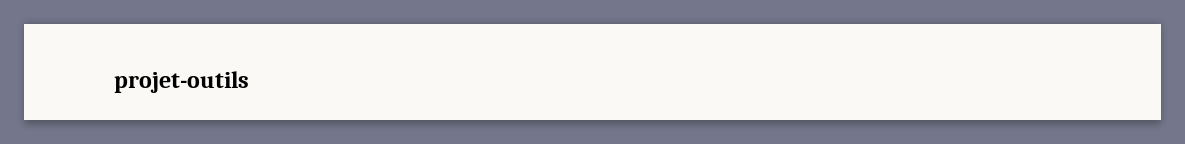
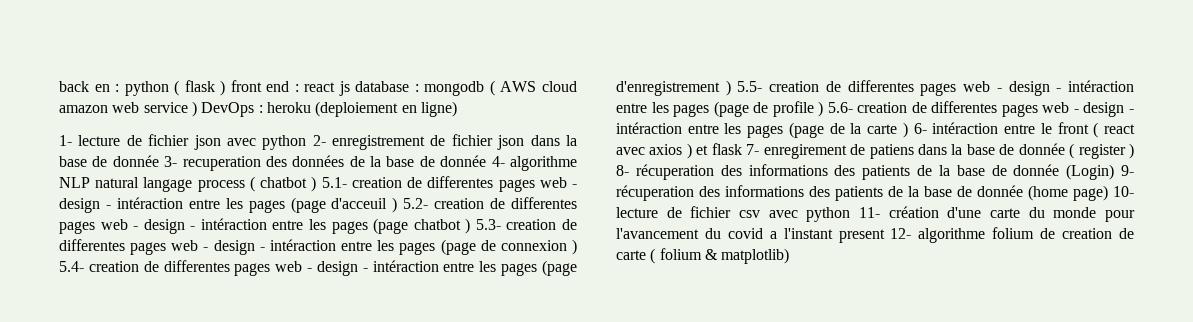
[114,71,249,93] projet-outils -> [59,80,577,96] [59,101,457,117] [59,134,577,150] [59,155,577,171] [59,176,577,192] [59,197,578,213] [59,218,577,234] [59,239,577,255] [59,260,578,276] [616,80,1134,96] [616,101,1134,117] [616,122,1135,138] [616,143,1134,159] [616,164,1134,180] [616,185,1134,201] [616,206,1135,222] [616,227,1134,243] [616,248,790,264] back en : python ( flask ) front end : react js database : mongodb ( AWS cloud amazon web service ) DevOps : heroku (deploiement en ligne) // 1- lecture de fichier json avec python 2- enregistrement de fichier json dans la base de donnée 3- recuperation des données de la base de donnée 4- algorithme NLP natural langage process ( chatbot ) 5.1- creation de differentes pages web - design - intéraction entre les pages (page d'acceuil ) 5.2- creation de differentes pages web - design - intéraction entre les pages (page chatbot ) 5.3- creation de differentes pages web - design - intéraction entre les pages (page de connexion ) 5.4- creation de differentes pages web - design - intéraction entre les pages (page d'enregistrement ) 5.5- creation de differentes pages web - design - intéraction entre les pages (page de profile ) 5.6- creation de differentes pages web - design - intéraction entre les pages (page de la carte ) 6- intéraction entre le front ( react avec axios ) et flask 7- enregirement de patiens dans la base de donnée ( register ) 8- récuperation des informations des patients de la base de donnée (Login) 9- récuperation des informations des patients de la base de donnée (home page) 10- lecture de fichier csv avec python 11- création d'une carte du monde pour l'avancement du covid a l'instant present 12- algorithme folium de creation de carte ( folium & matplotlib)

